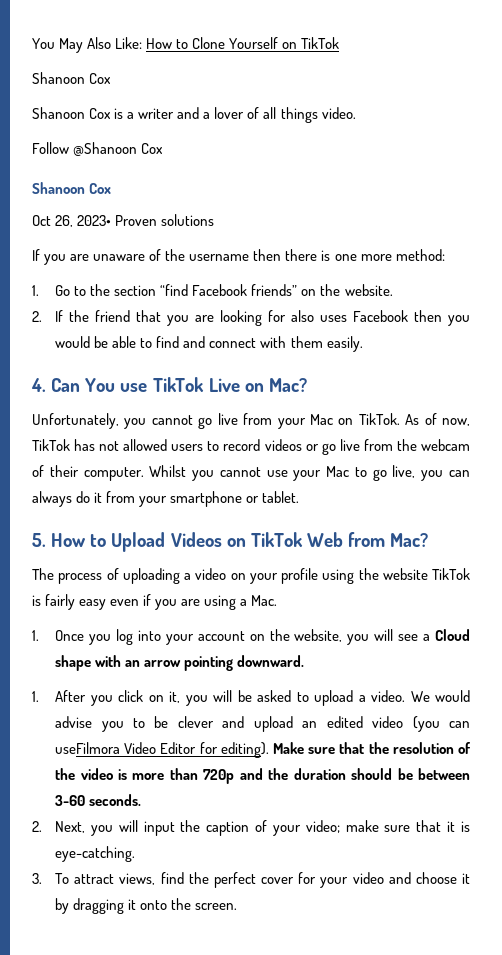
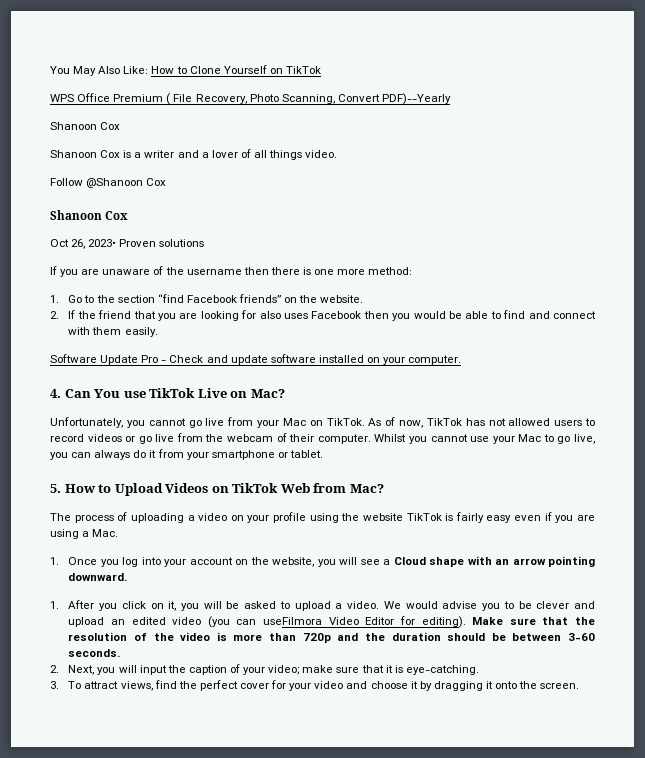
(340, 43) none -> [50,93,451,105] // WPS Office Premium ( File Recovery, Photo Scanning, Convert PDF)--Yearly
(363, 344) none -> [50,354,462,365] // Software Update Pro - Check and update software installed on your computer.

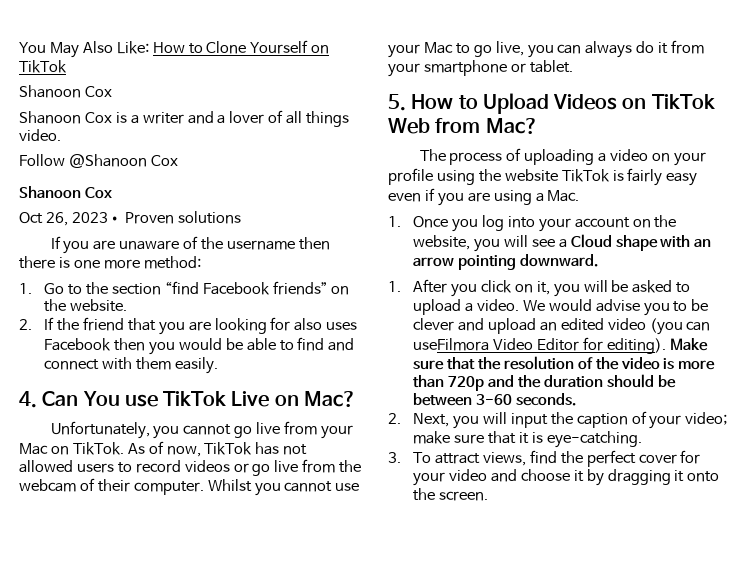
[50,93,451,105] // WPS Office Premium ( File Recovery, Photo Scanning, Convert PDF)--Yearly -> (67, 66) none
[50,354,462,365] // Software Update Pro - Check and update software installed on your computer. -> (218, 365) none

